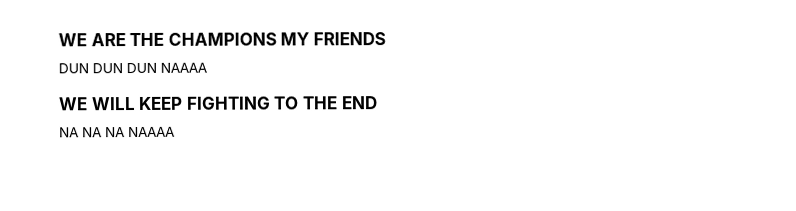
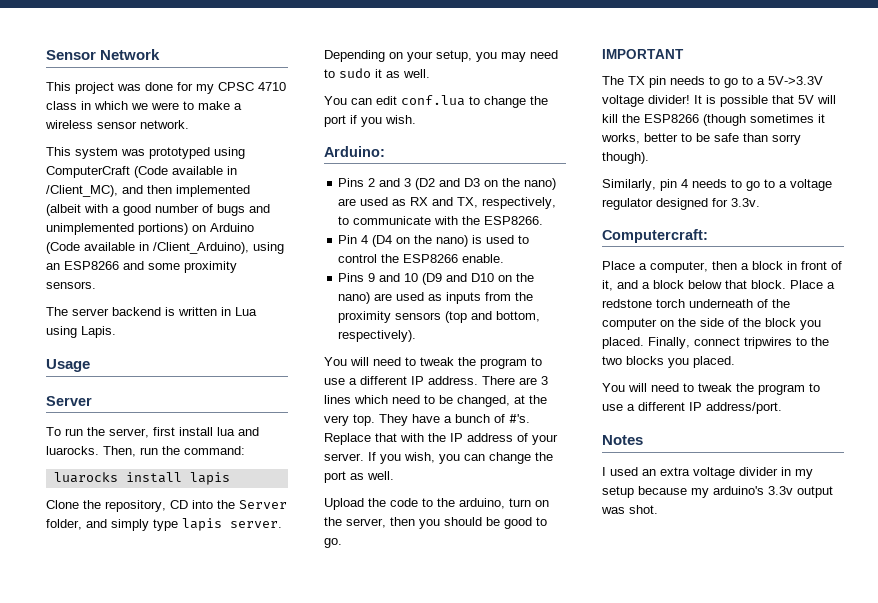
[58,32,386,47] [58,62,207,74] [58,96,378,111] [59,126,175,138] WE ARE THE CHAMPIONS MY FRIENDS // DUN DUN DUN NAAAA // WE WILL KEEP FIGHTING TO THE END // NA NA NA NAAAA -> [46,49,161,60] [46,82,286,94] [46,101,242,110] [45,120,189,129] [46,147,245,159] [46,166,237,178] [46,185,250,197] [46,204,270,216] [46,223,254,235] [46,242,284,254] [46,261,237,273] [46,281,96,289] [46,307,257,316] [46,326,116,338] [46,359,90,372] [46,396,92,406] [46,427,259,438] [46,446,245,457] [53,472,230,485] [46,500,287,512] [46,518,282,531] [324,50,558,62] [324,68,430,78] [324,95,548,108] [324,115,416,127] [324,146,385,157] [338,178,557,190] [338,197,557,209] [338,216,544,225] [338,235,530,247] [338,254,505,263] [338,273,535,285] [338,292,534,304] [338,311,541,323] [338,330,417,342] [324,357,542,369] [324,376,548,385] [324,395,547,407] [324,414,530,426] [324,433,558,445] [324,452,553,464] [324,471,394,483] [324,498,549,510] [324,517,547,529] [324,538,342,548] [602,49,684,59] [602,76,823,88] [602,95,836,107] [602,114,825,126] [601,133,801,145] [602,152,649,164] [602,179,832,191] [602,198,760,210] [602,229,708,243] [602,261,842,273] [602,280,835,291] [602,299,790,308] [602,318,821,330] [602,337,829,349] [602,356,735,368] [602,383,820,395] [602,402,782,414] [602,435,643,445] [602,467,813,479] [602,486,833,498] [601,505,658,514] Sensor Network // This project was done for my CPSC 4710 class in which we were to make a wireless sensor network. // This system was prototyped using ComputerCraft (Code available in /Client_MC), and then implemented (albeit with a good number of bugs and unimplemented portions) on Arduino (Code available in /Client_Arduino), using an ESP8266 and some proximity sensors. // The server backend is written in Lua using Lapis. // Usage // Server // To run the server, first install lua and luarocks. Then, run the command: // luarocks install lapis // Clone the repository, CD into the Server folder, and simply type lapis server. Depending on your setup, you may need to sudo it as well. // You can edit conf.lua to change the port if you wish. // Arduino: // Pins 2 and 3 (D2 and D3 on the nano) are used as RX and TX, respectively, to communicate with the ESP8266. // Pin 4 (D4 on the nano) is used to control the ESP8266 enable. // Pins 9 and 10 (D9 and D10 on the nano) are used as inputs from the proximity sensors (top and bottom, respectively). // You will need to tweak the program to use a different IP address. There are 3 lines which need to be changed, at the very top. They have a bunch of #'s. Replace that with the IP address of your server. If you wish, you can change the port as well. // Upload the code to the arduino, turn on the server, then you should be good to go. // IMPORTANT // The TX pin needs to go to a 5V->3.3V voltage divider! It is possible that 5V will kill the ESP8266 (though sometimes it works, better to be safe than sorry though). // Similarly, pin 4 needs to go to a voltage regulator designed for 3.3v. // Computercraft: // Place a computer, then a block in front of it, and a block below that block. Place a redstone torch underneath of the computer on the side of the block you placed. Finally, connect tripwires to the two blocks you placed. // You will need to tweak the program to use a different IP address/port. // Notes // I used an extra voltage divider in my setup because my arduino's 3.3v output was shot.

